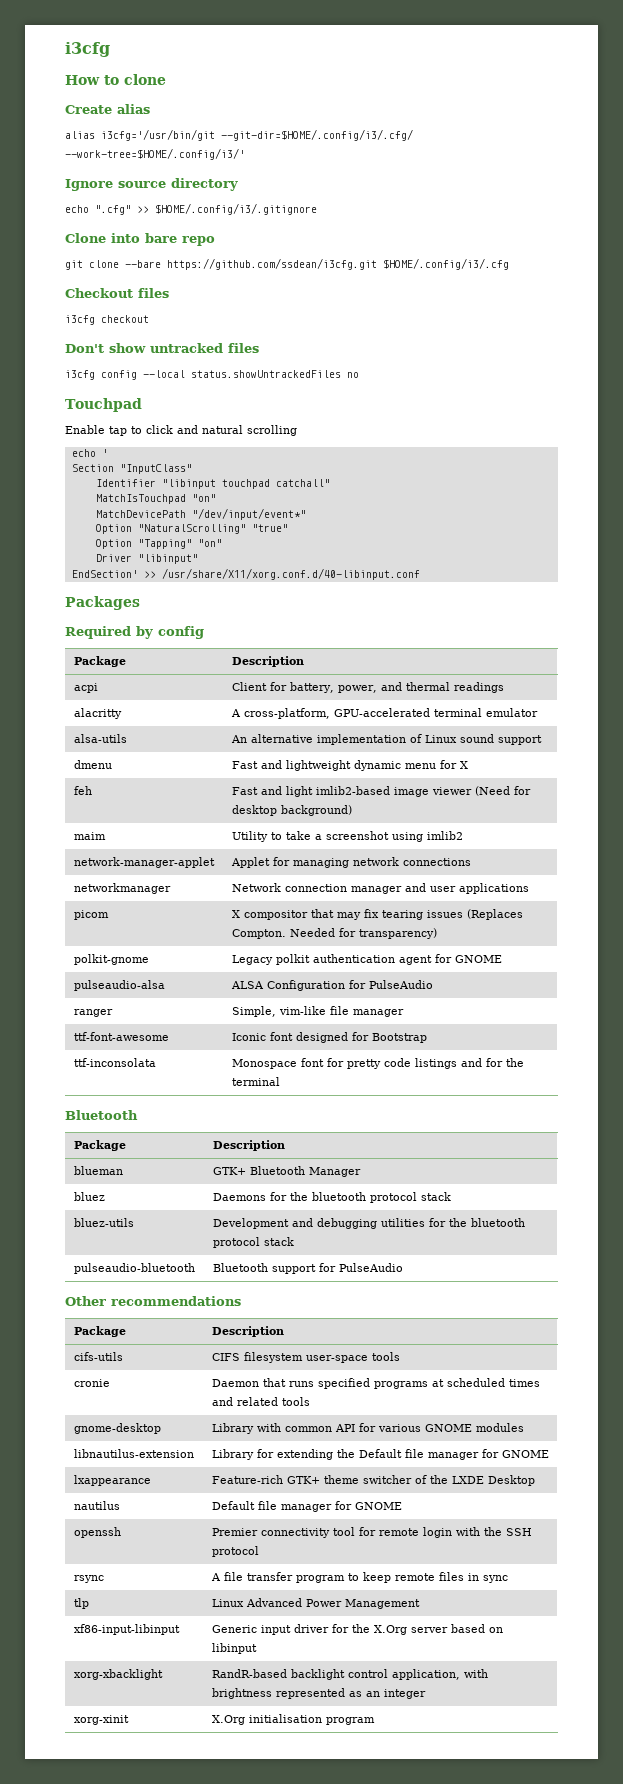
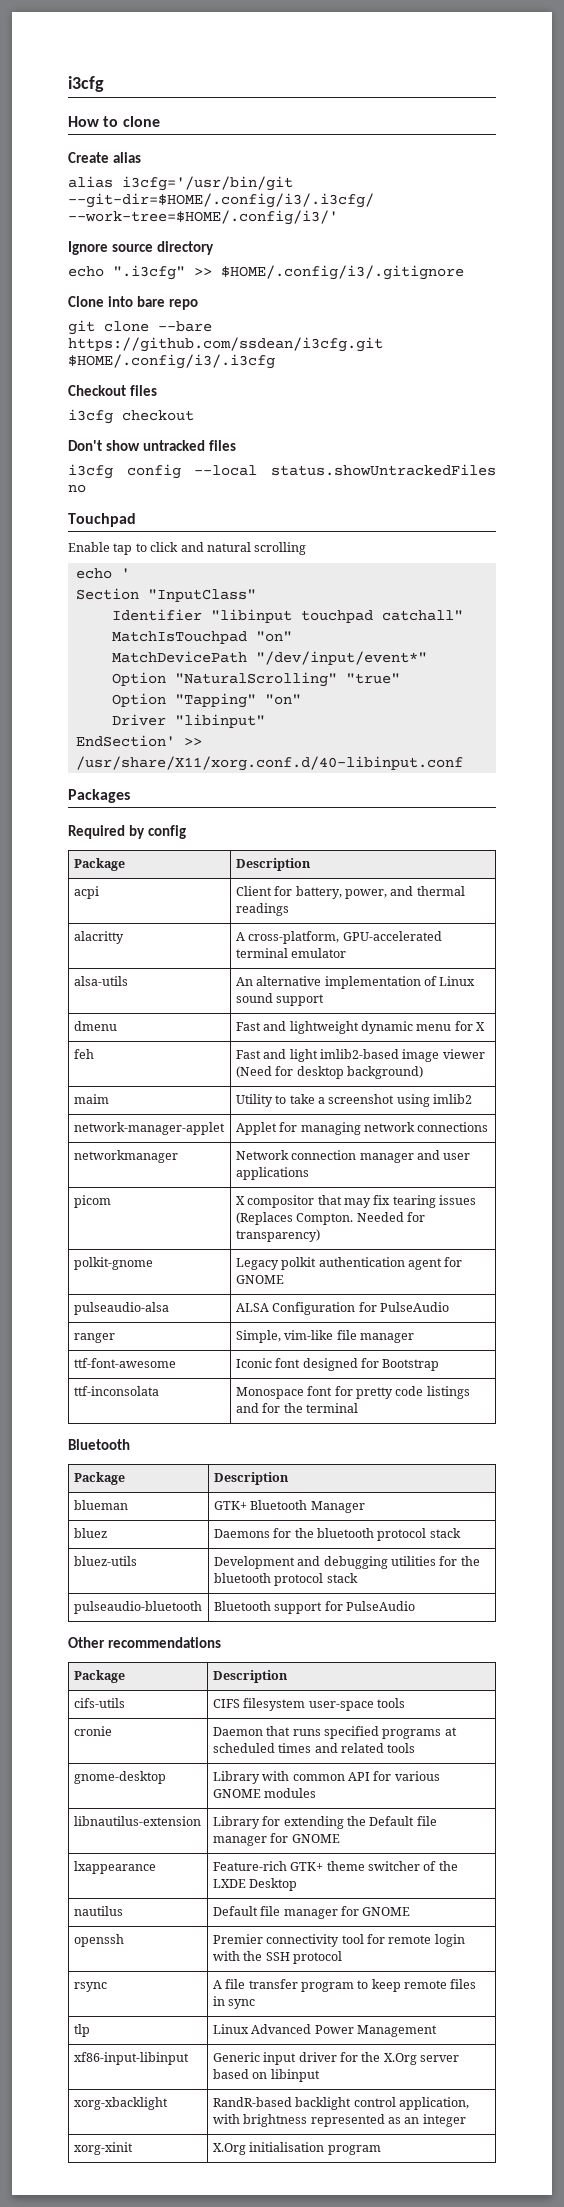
[221,129,413,141] --git-dir=$HOME/.config/i3/.cfg/ -> [68,193,374,208] --git-dir=$HOME/.config/i3/.i3cfg/
[95,205,131,215] ".cfg" -> [113,265,185,280] ".i3cfg"
[383,258,509,270] $HOME/.config/i3/.cfg -> [68,354,275,369] $HOME/.config/i3/.i3cfg

